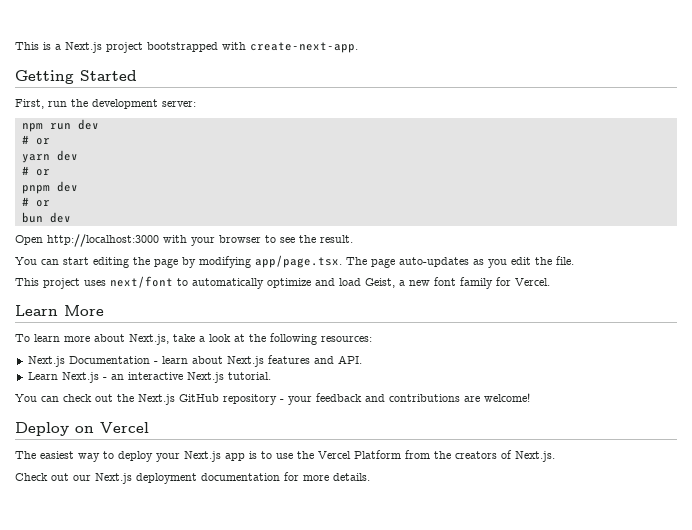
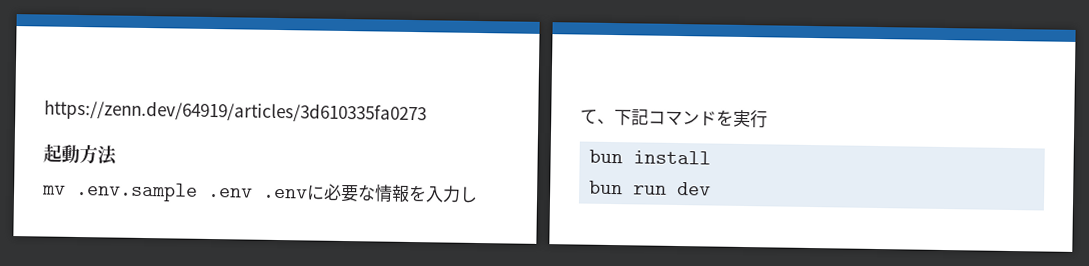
[15,42,358,53] [15,70,137,84] [15,99,196,109] [21,119,99,132] [21,135,50,145] [21,150,78,163] [21,166,50,176] [21,181,78,194] [21,197,50,207] [21,212,71,223] [15,234,353,247] [15,255,574,268] [15,276,550,289] [15,305,104,316] [15,333,372,345] [27,355,362,367] [27,372,271,383] [15,393,530,405] [15,422,149,436] [15,450,555,462] [15,472,370,484] This is a Next.js project bootstrapped with create-next-app. // Getting Started // First, run the development server: // npm run dev // # or // yarn dev // # or // pnpm dev // # or // bun dev // Open http://localhost:3000 with your browser to see the result. // You can start editing the page by modifying app/page.tsx. The page auto-updates as you edit the file. // This project uses next/font to automatically optimize and load Geist, a new font family for Vercel. // Learn More // To learn more about Next.js, take a look at the following resources: // Next.js Documentation - learn about Next.js features and API. // Learn Next.js - an interactive Next.js tutorial. // You can check out the Next.js GitHub repository - your feedback and contributions are welcome! // Deploy on Vercel // The easiest way to deploy your Next.js app is to use the Vercel Platform from the creators of Next.js. // Check out our Next.js deployment documentation for more details. -> [44,99,427,125] [43,143,118,166] [42,181,478,203] [580,108,768,129] [589,149,712,165] [589,180,712,196] https://zenn.dev/64919/articles/3d610335fa0273 // 起動方法 // mv .env.sample .env .envに必要な情報を入力して、下記コマンドを実行 // bun install // bun run dev

